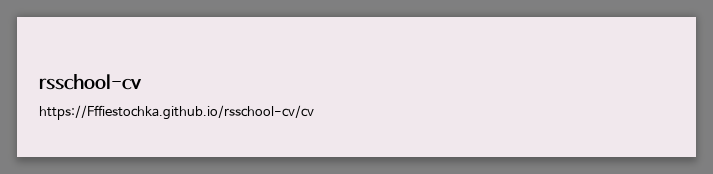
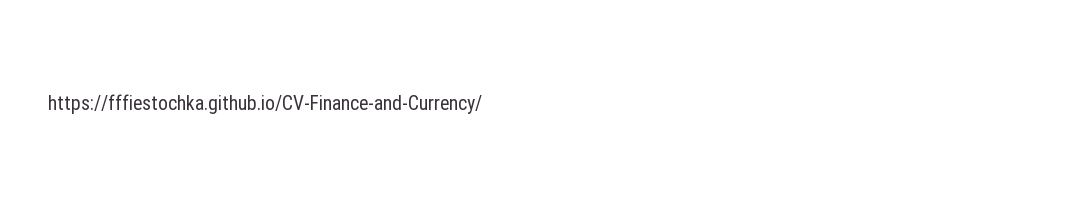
[39,74,142,90] [39,105,314,120] rsschool-cv // https://Fffiestochka.github.io/rsschool-cv/cv -> [48,94,482,114] https://fffiestochka.github.io/CV-Finance-and-Currency/

